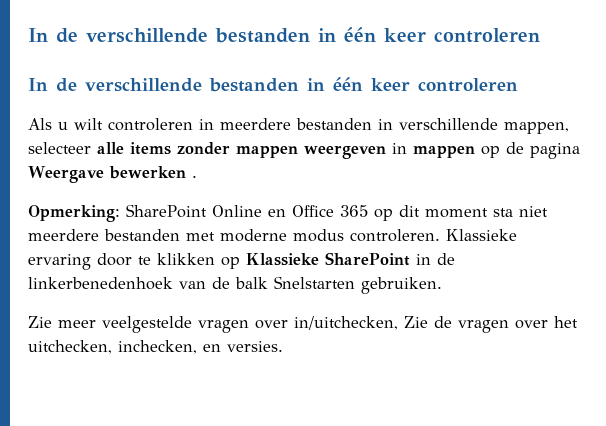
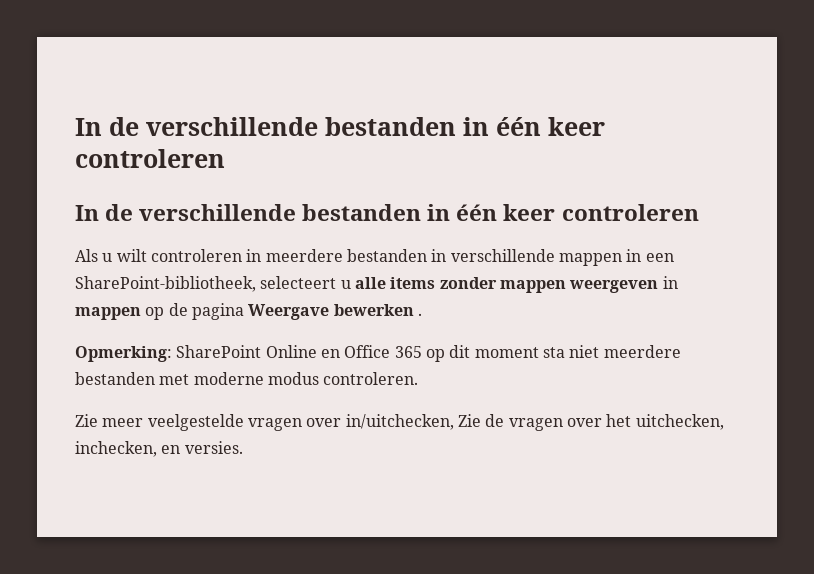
[504,122,569,134] [28,142,91,154] mappen, selecteer -> [558,249,674,266] [75,276,351,292] mappen in een SharePoint-bibliotheek, selecteert u
[446,229,517,241] [28,252,455,270] [28,276,442,294] Klassieke ervaring door te klikken op Klassieke SharePoint in de linkerbenedenhoek van de balk Snelstarten gebruiken. -> (419, 378) none

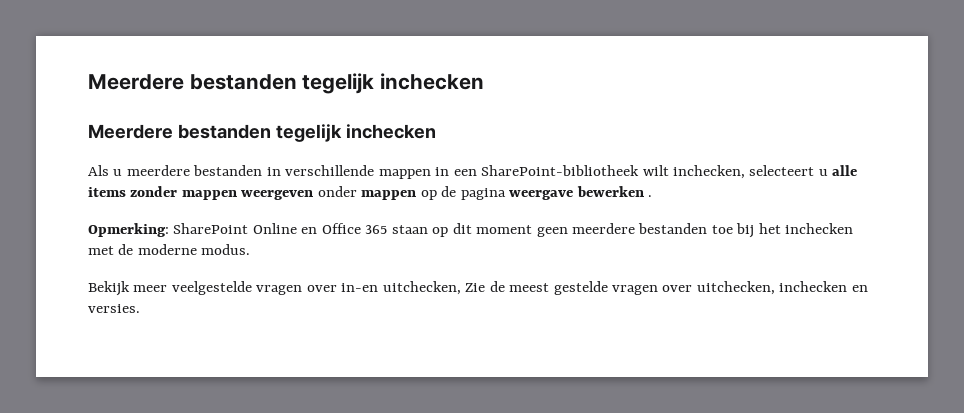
[75,117,605,136] [75,149,225,168] [75,204,699,221] In de verschillende bestanden in één keer controleren // In de verschillende bestanden in één keer controleren -> [88,73,485,94] [88,124,436,142] Meerdere bestanden tegelijk inchecken // Meerdere bestanden tegelijk inchecken
[116,249,262,262] wilt controleren in -> (123, 172) none
[75,276,256,292] SharePoint-bibliotheek, -> [481,165,746,179] SharePoint-bibliotheek wilt inchecken,
[662,276,678,289] in -> [317,186,357,197] onder
[248,304,330,320] Weergave -> [509,190,574,200] weergave
(422, 352) none -> [391,225,428,234] staan
[542,345,681,358] [75,372,419,385] [75,414,724,431] [75,441,157,457] sta niet meerdere bestanden met moderne modus controleren. // Zie meer veelgestelde vragen over in/uitchecken, Zie de vragen over het uitchecken, inchecken, -> [536,223,854,238] [88,244,251,255] [88,281,848,296] geen meerdere bestanden toe bij het inchecken met de moderne modus. // Bekijk meer veelgestelde vragen over in-en uitchecken, Zie de meest gestelde vragen over uitchecken, inchecken

